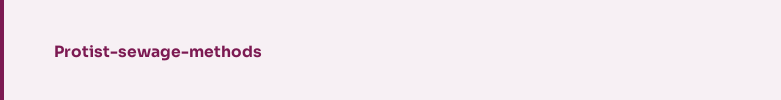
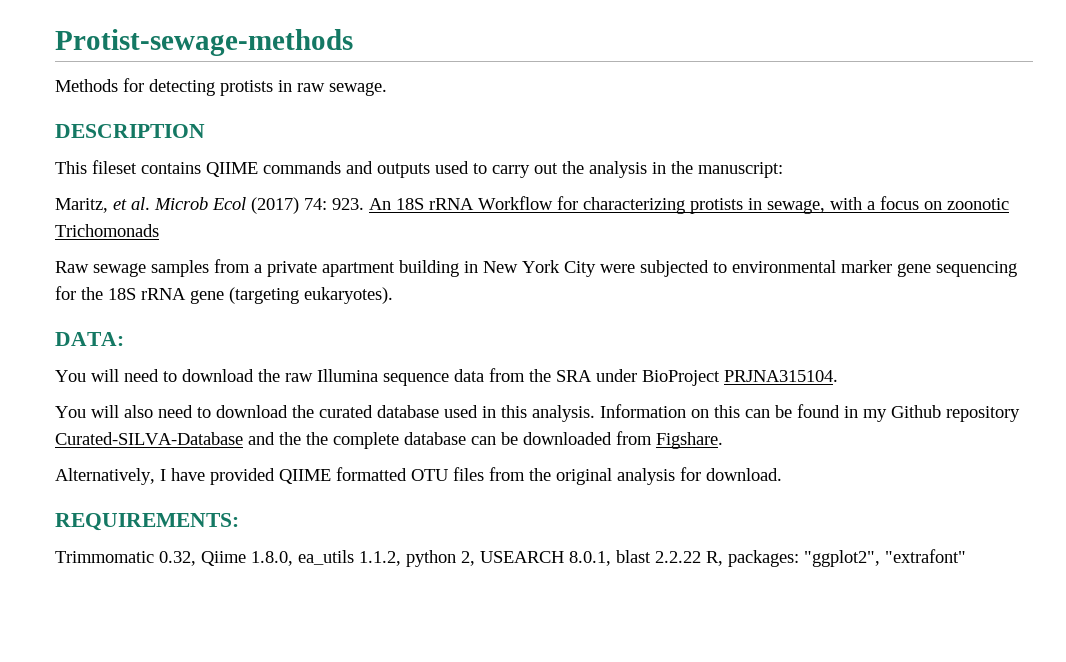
(262, 53) none -> [55,78,387,96] [55,124,205,138] [55,160,783,178] [55,196,1009,214] [55,224,159,237] [55,259,1017,277] [55,286,393,304] [55,332,124,346] [55,368,838,386] [55,404,1020,422] [55,431,723,449] [55,467,782,485] [55,513,239,531] [55,549,966,567] // Methods for detecting protists in raw sewage. // DESCRIPTION // This fileset contains QIIME commands and outputs used to carry out the analysis in the manuscript: // Maritz, et al. Microb Ecol (2017) 74: 923. An 18S rRNA Workflow for characterizing protists in sewage, with a focus on zoonotic Trichomonads // Raw sewage samples from a private apartment building in New York City were subjected to environmental marker gene sequencing for the 18S rRNA gene (targeting eukaryotes). // DATA: // You will need to download the raw Illumina sequence data from the SRA under BioProject PRJNA315104. // You will also need to download the curated database used in this analysis. Information on this can be found in my Github repository Curated-SILVA-Database and the the complete database can be downloaded from Figshare. // Alternatively, I have provided QIIME formatted OTU files from the original analysis for download. // REQUIREMENTS: // Trimmomatic 0.32, Qiime 1.8.0, ea_utils 1.1.2, python 2, USEARCH 8.0.1, blast 2.2.22 R, packages: "ggplot2", "extrafont"

